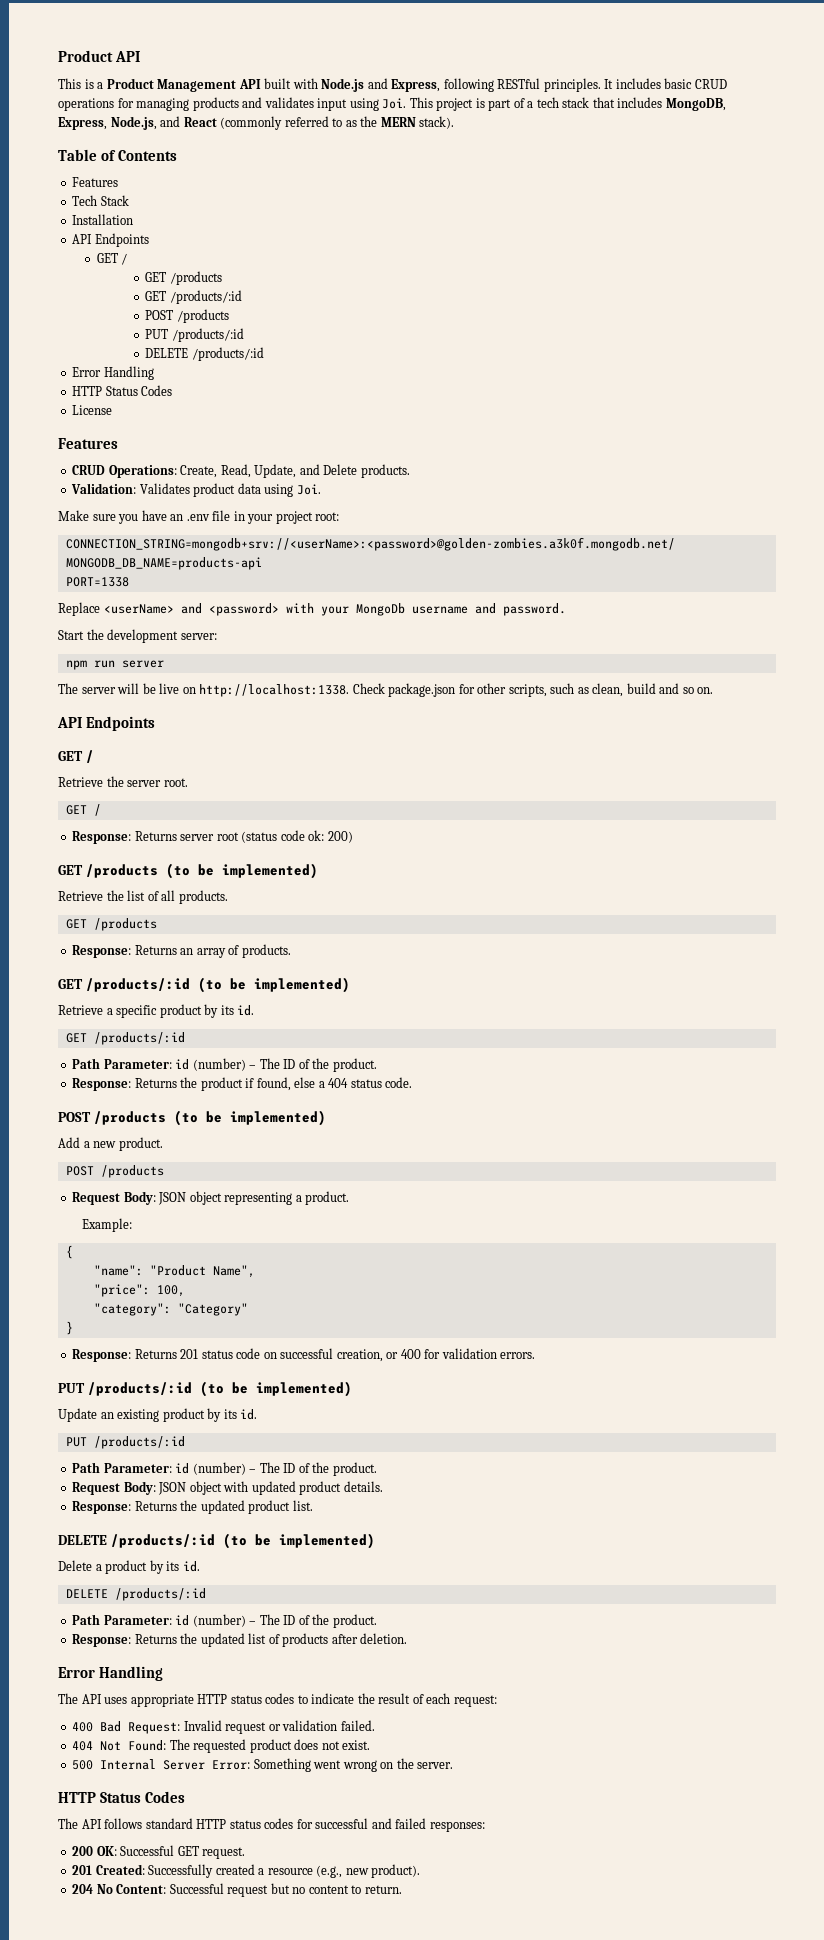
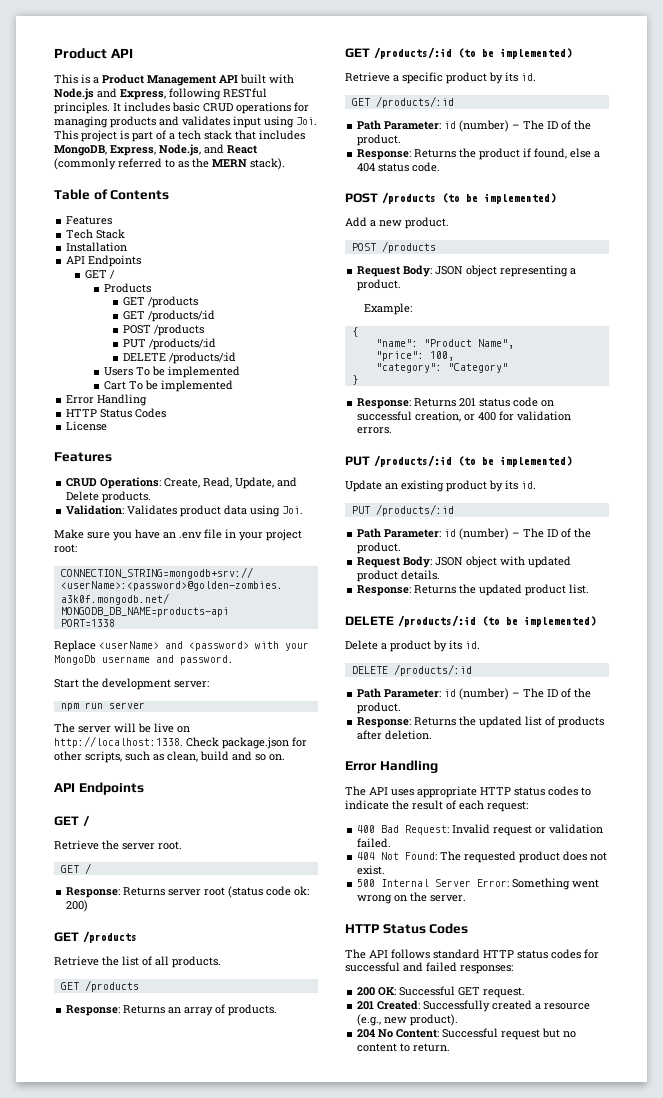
(128, 259) none -> [104,283,152,293] // Products
(264, 354) none -> [104,366,241,378] [104,380,234,392] // Users To be implemented // Cart To be implemented
[165,863,318,879] (to be implemented) -> (137, 937) none

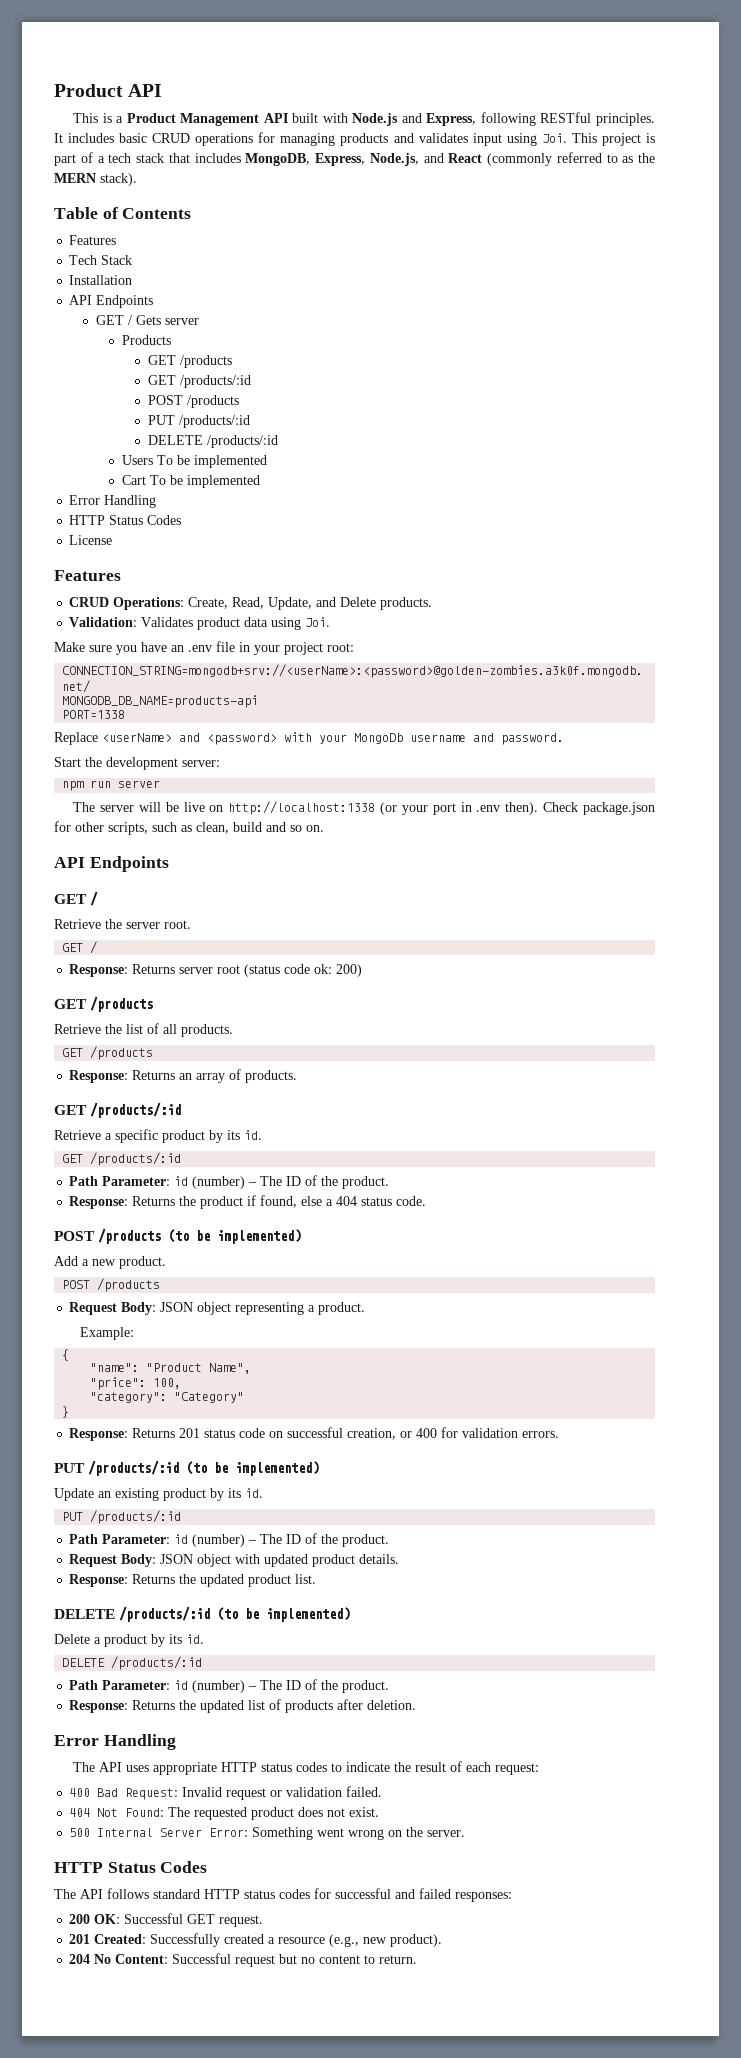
(116, 274) none -> [135,315,199,325] Gets server
[54,736,183,748] http://localhost:1338. -> [228,801,539,815] http://localhost:1338 (or your port in .env then).
[457,48,572,59] (to be implemented) -> (182, 1110) none

